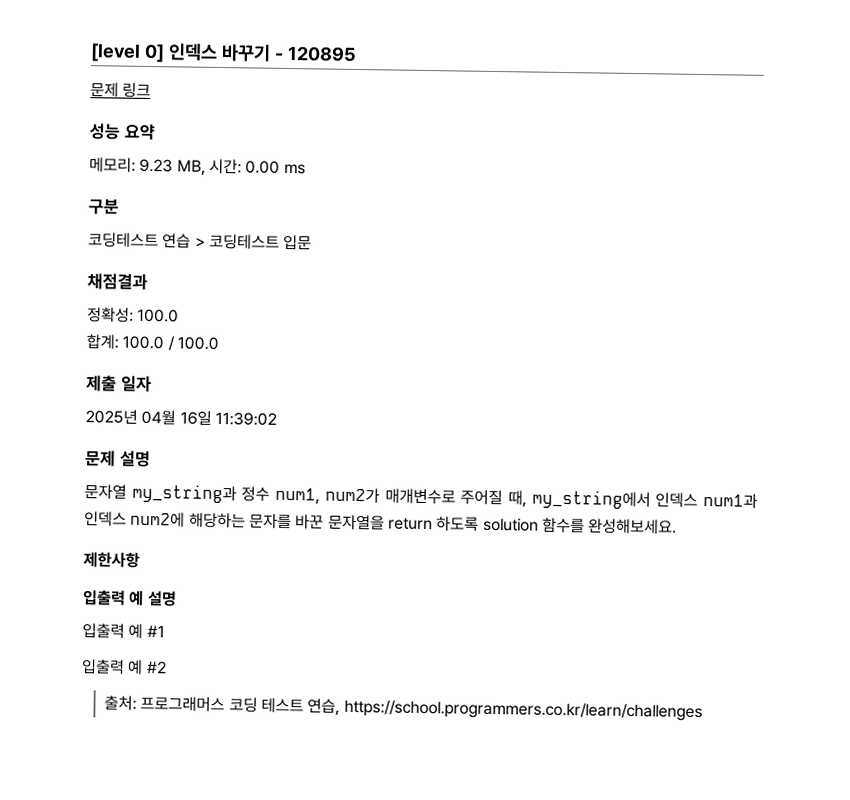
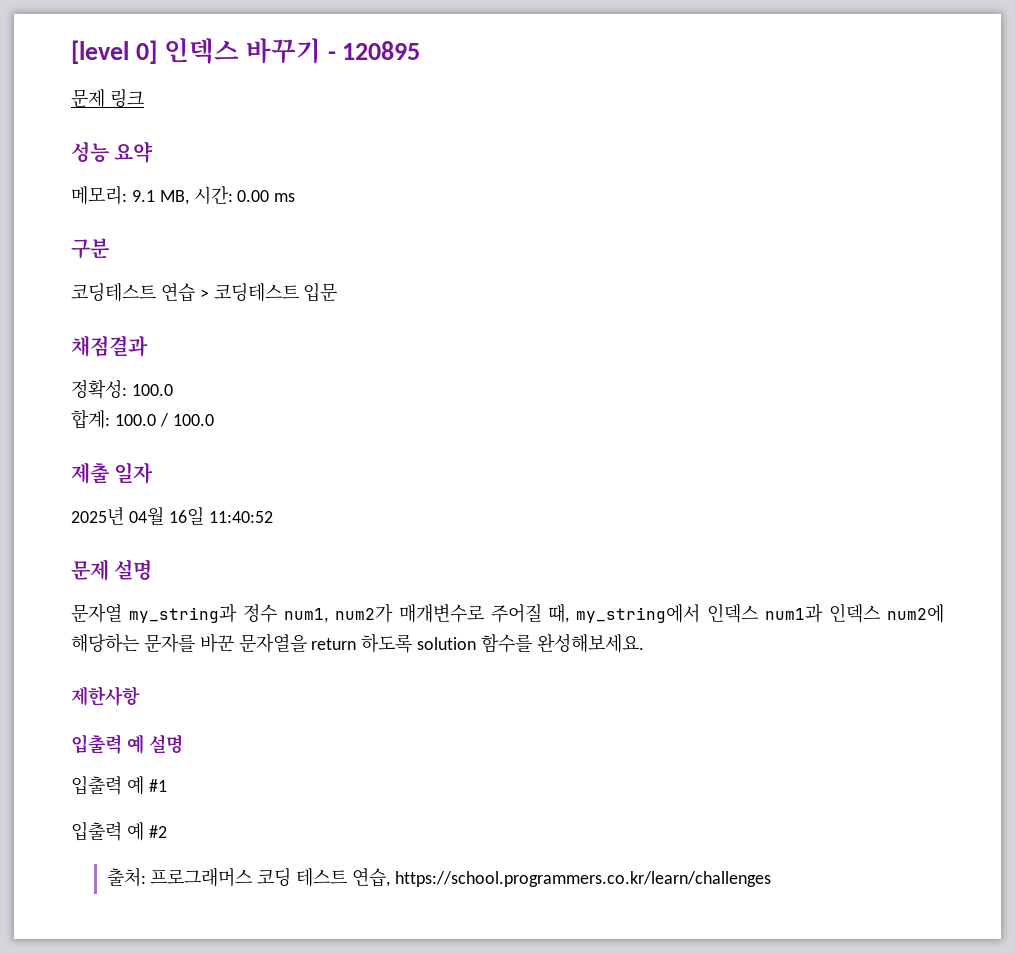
[139,158,174,173] 9.23 -> [131,190,155,202] 9.1
[214,411,277,426] 11:39:02 -> [208,511,273,523] 11:40:52

